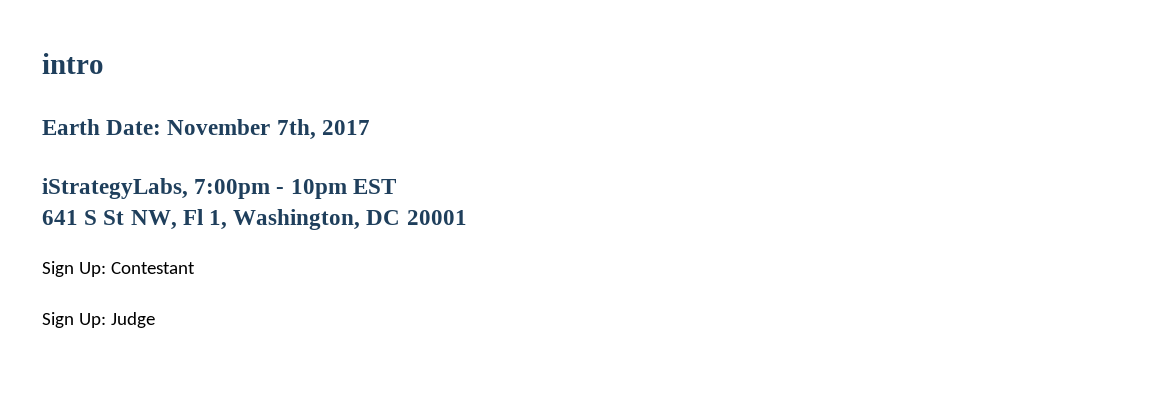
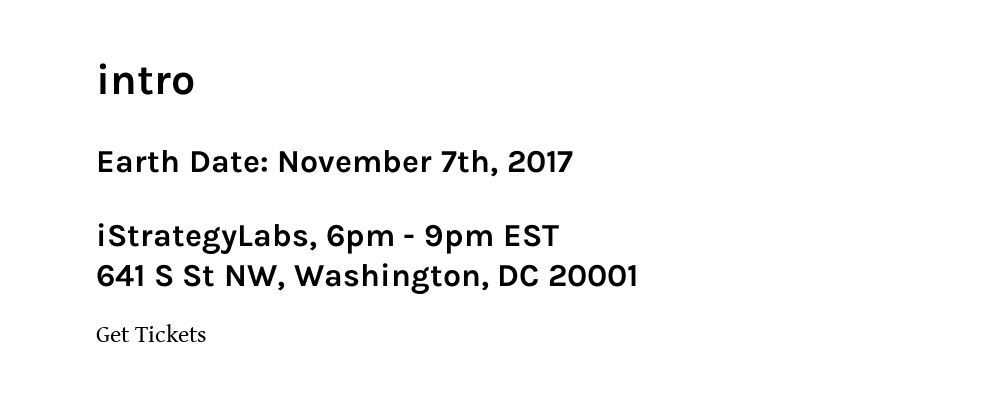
[194,179,347,199] 7:00pm - 10pm -> [325,224,494,254] 6pm - 9pm
[182,209,228,230] Fl 1, -> (285, 278) none
[42,261,195,277] [42,312,155,328] Sign Up: Contestant // Sign Up: Judge -> [96,324,208,342] Get Tickets

